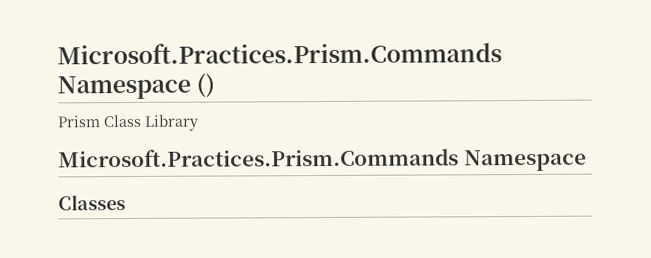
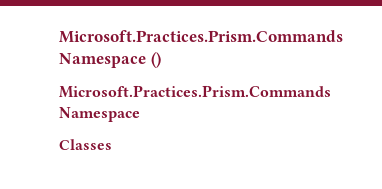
[57,114,199,131] // Prism Class Library -> (161, 60) none

